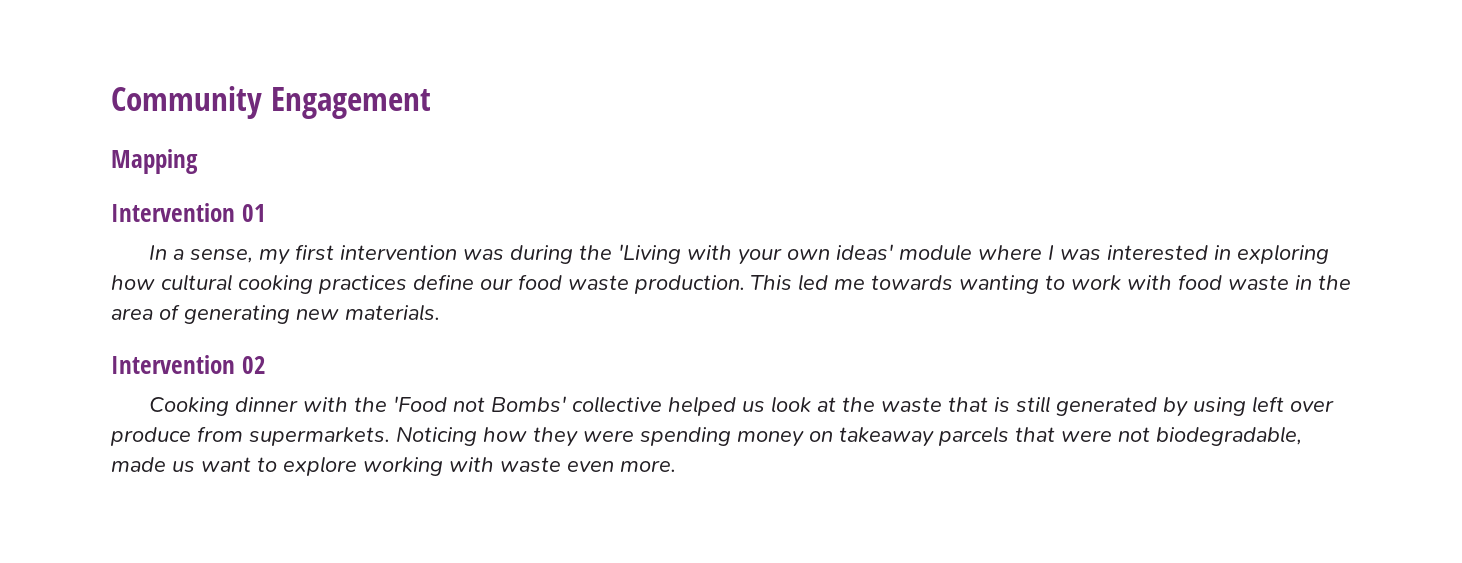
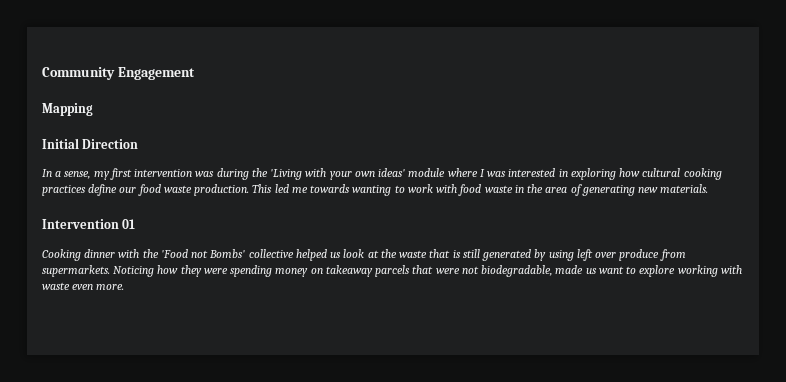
[111,203,266,222] Intervention 01 -> [42,138,139,149] Initial Direction
[241,356,266,374] 02 -> [122,219,136,229] 01

